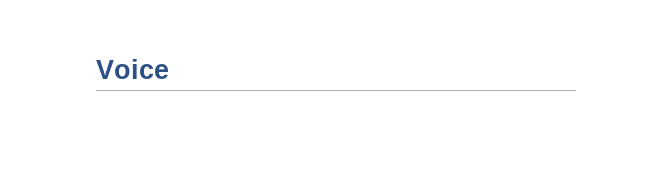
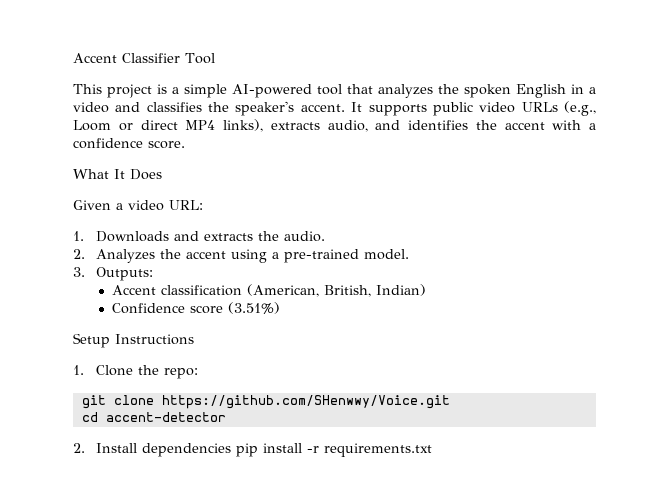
[96,59,169,79] Voice -> [73,53,215,64] [73,84,596,98] [73,101,597,116] [73,119,596,132] [73,138,185,149] [73,169,162,180] [73,200,203,211] [73,231,325,242] [73,249,409,263] [73,267,153,281] [111,284,426,297] [111,302,280,314] [73,333,194,348] [73,365,198,379] [81,395,450,409] [81,412,226,422] [73,443,432,457] Accent Classifier Tool // This project is a simple AI-powered tool that analyzes the spoken English in a video and classifies the speaker's accent. It supports public video URLs (e.g., Loom or direct MP4 links), extracts audio, and identifies the accent with a confidence score. // What It Does // Given a video URL: // 1. Downloads and extracts the audio. // 2. Analyzes the accent using a pre-trained model. // 3. Outputs: // Accent classification (American, British, Indian) // Confidence score (3.51%) // Setup Instructions // 1. Clone the repo: // git clone https://github.com/SHenwwy/Voice.git // cd accent-detector // 2. Install dependencies pip install -r requirements.txt

